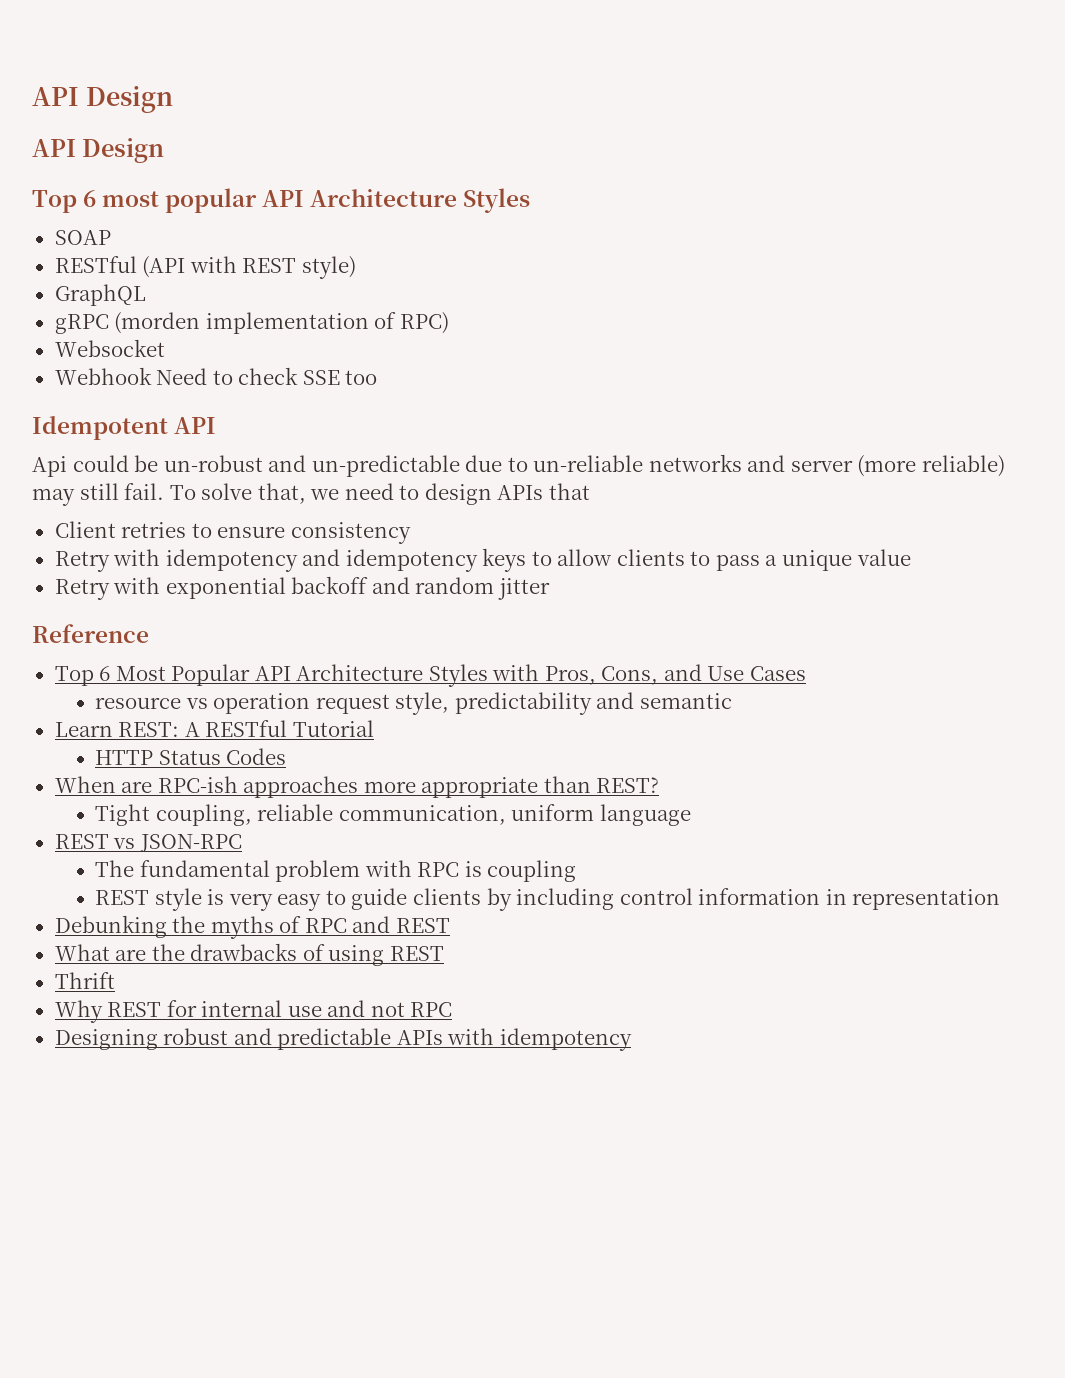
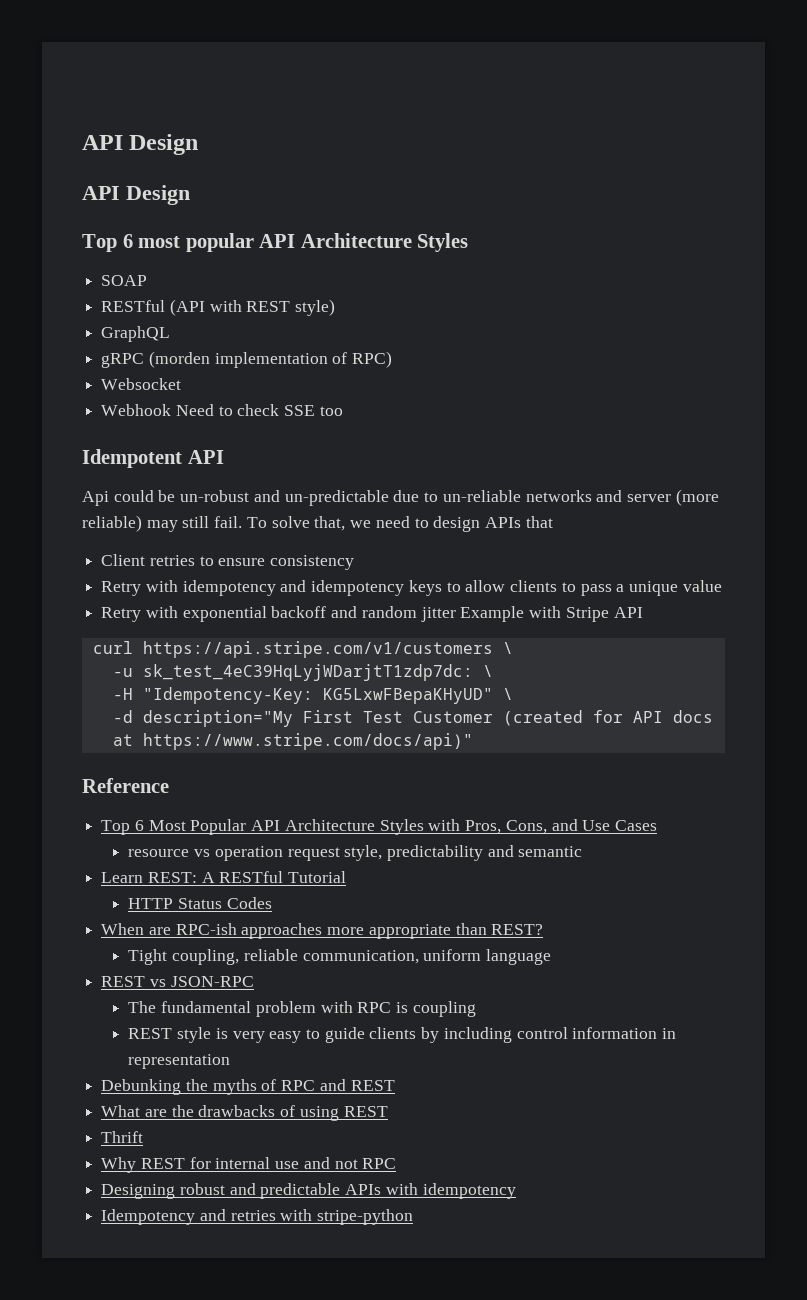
(550, 589) none -> [460,606,643,622] [92,641,513,658] [112,664,493,681] [112,687,513,704] [112,710,713,727] [112,733,473,750] Example with Stripe API // curl https://api.stripe.com/v1/customers \ // -u sk_test_4eC39HqLyjWDarjtT1zdp7dc: \ // -H "Idempotency-Key: KG5LxwFBepaKHyUD" \ // -d description="My First Test Customer (created for API docs at https://www.stripe.com/docs/api)"
(632, 1039) none -> [101,1209,414,1225] // Idempotency and retries with stripe-python

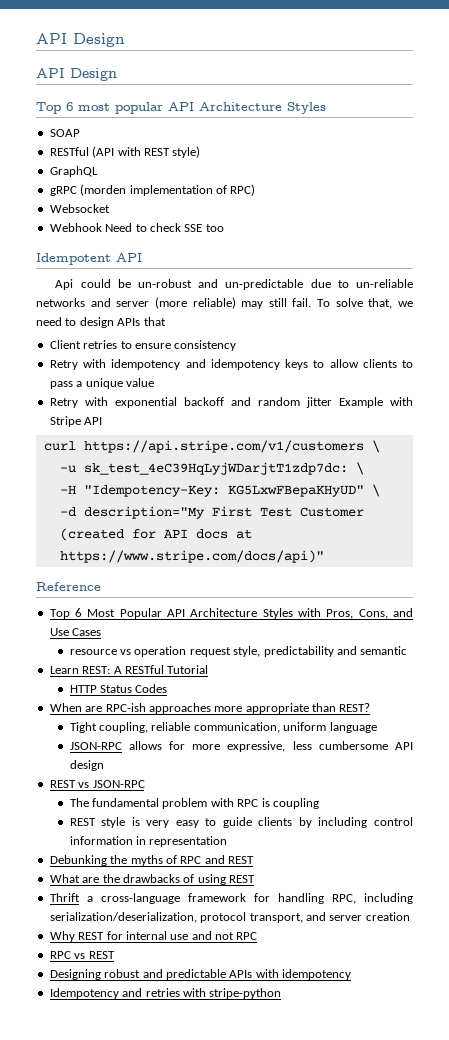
(552, 957) none -> [69,741,413,752] [69,760,104,771] // JSON-RPC allows for more expressive, less cumbersome API design
(144, 1137) none -> [86,893,413,904] [49,912,410,923] a cross-language framework for handling RPC, including serialization/deserialization, protocol transport, and server creation
(397, 1163) none -> [49,951,115,959] // RPC vs REST

